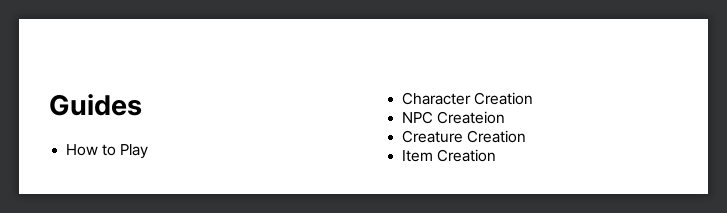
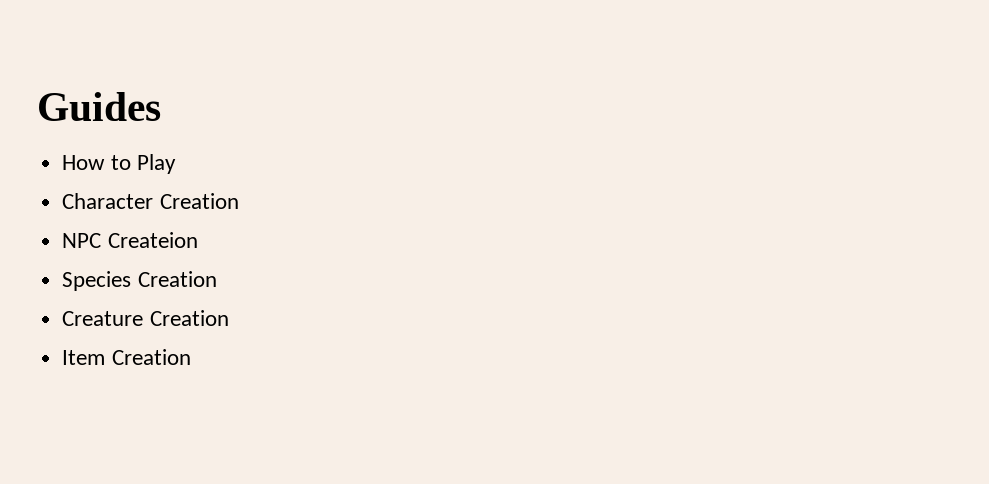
(506, 117) none -> [62,271,217,291] // Species Creation

